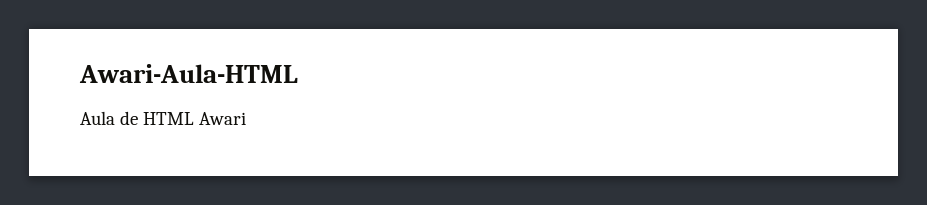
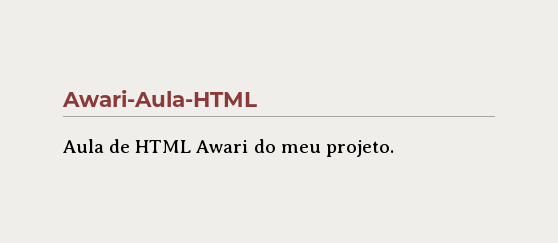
(247, 118) none -> [253,139,394,157] do meu projeto.

